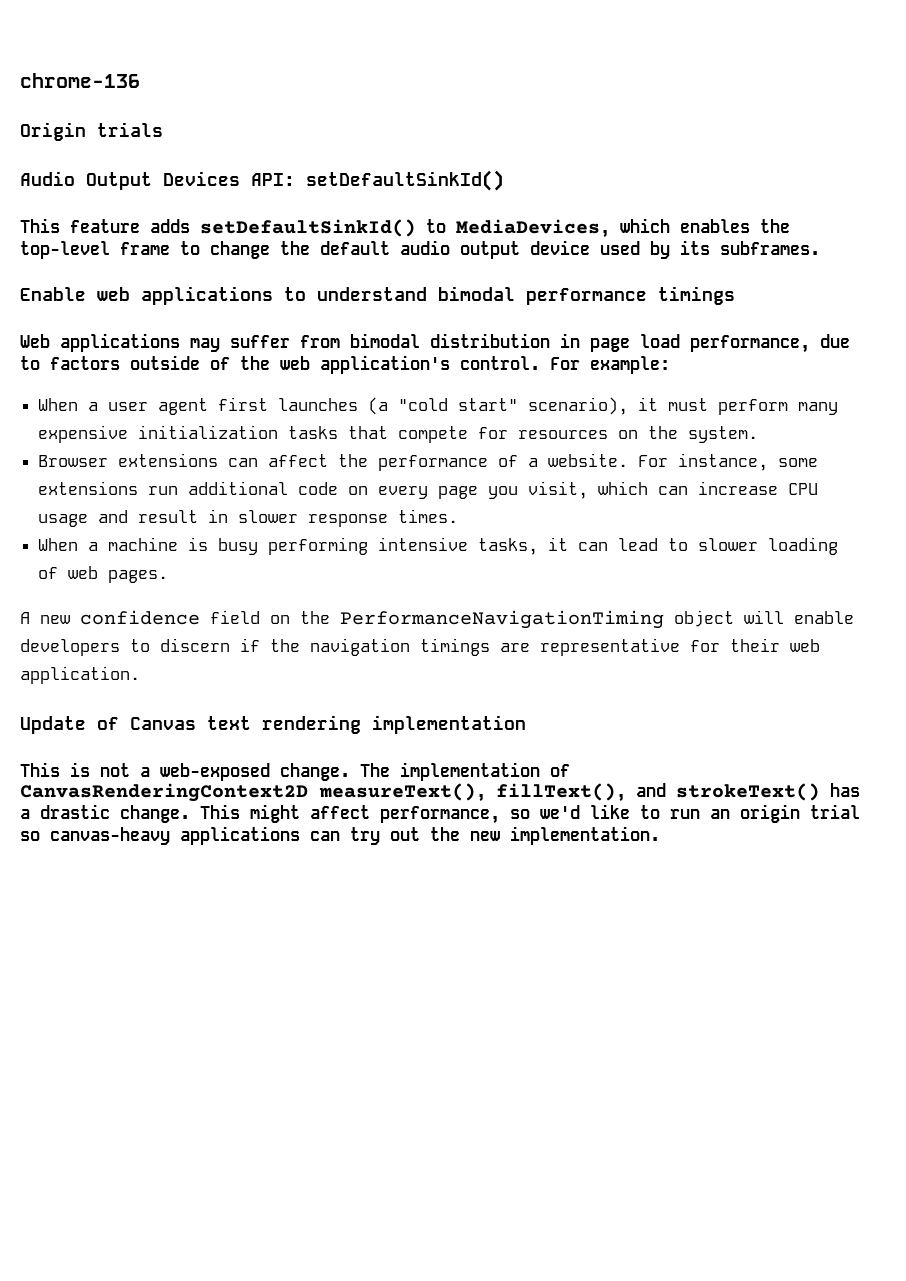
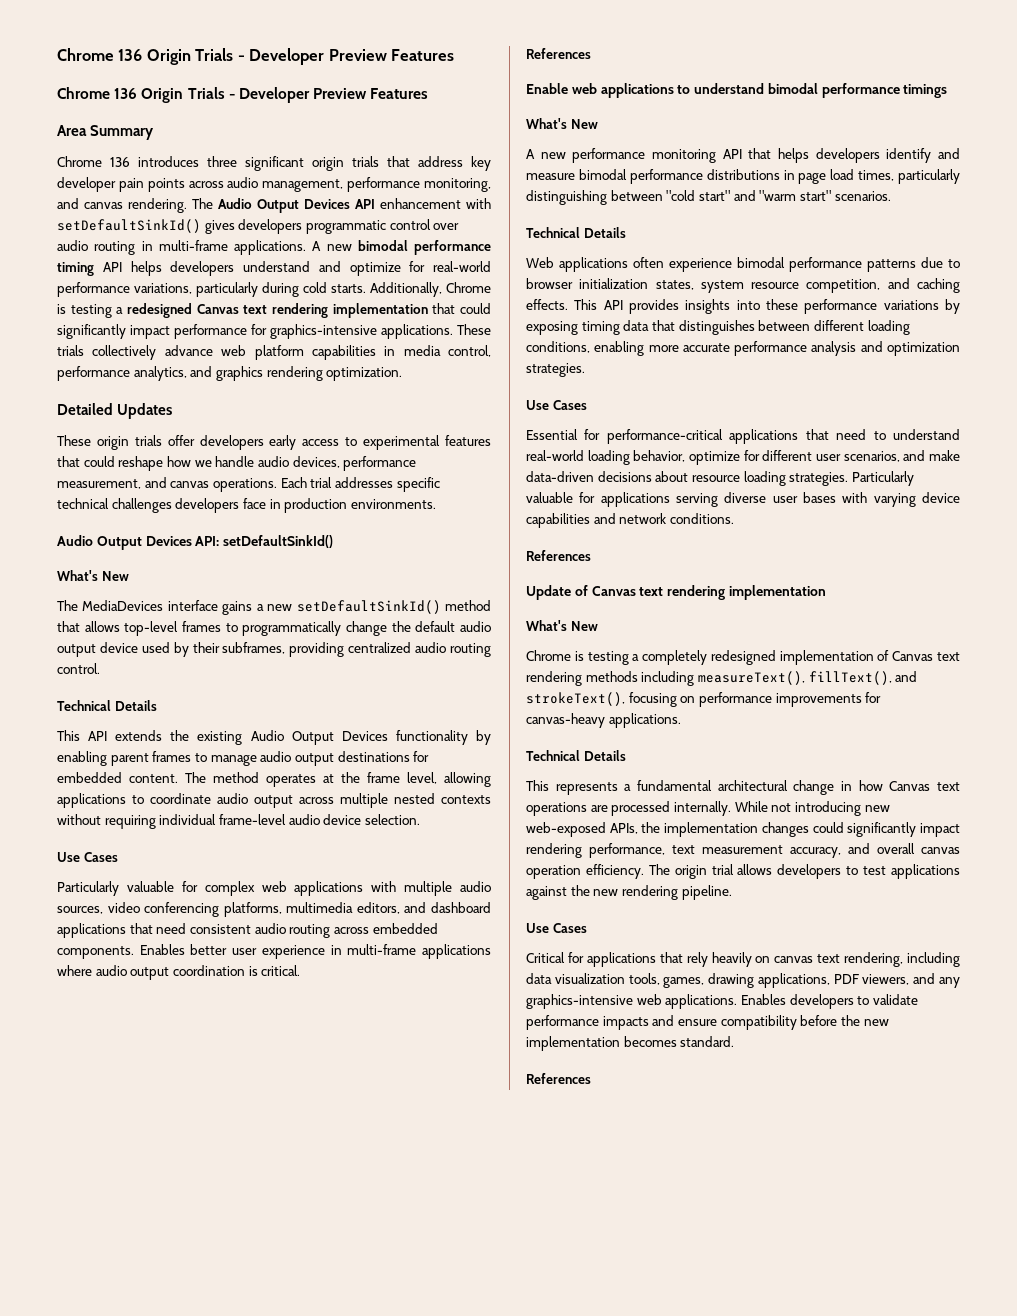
[20,73,140,88] [20,122,163,141] chrome-136 // Origin trials -> [57,48,455,65] [57,87,429,103] [57,125,155,140] [57,156,491,171] [57,177,491,192] [57,198,491,213] [57,219,460,234] [57,240,491,255] [57,261,491,276] [57,282,491,297] [57,303,492,318] [57,324,491,339] [57,345,491,360] [57,366,403,381] [57,403,173,419] [57,435,492,450] [57,456,417,471] [57,477,440,492] [57,498,436,513] Chrome 136 Origin Trials - Developer Preview Features // Chrome 136 Origin Trials - Developer Preview Features // Area Summary // Chrome 136 introduces three significant origin trials that address key developer pain points across audio management, performance monitoring, and canvas rendering. The Audio Output Devices API enhancement with setDefaultSinkId() gives developers programmatic control over audio routing in multi-frame applications. A new bimodal performance timing API helps developers understand and optimize for real-world performance variations, particularly during cold starts. Additionally, Chrome is testing a redesigned Canvas text rendering implementation that could significantly impact performance for graphics-intensive applications. These trials collectively advance web platform capabilities in media control, performance analytics, and graphics rendering optimization. // Detailed Updates // These origin trials offer developers early access to experimental features that could reshape how we handle audio devices, performance measurement, and canvas operations. Each trial addresses specific technical challenges developers face in production environments.
[20,218,790,238] [20,241,200,259] This feature adds setDefaultSinkId() to MediaDevices, which enables the top-level frame to -> [57,570,129,581] [57,600,492,615] [57,621,342,636] What's New // The MediaDevices interface gains a new setDefaultSinkId() method that allows top-level frames to programmatically
[680,240,820,255] its subframes. -> [192,642,492,657] [57,663,100,674] [57,700,157,711] [57,730,491,745] [57,751,430,766] [57,772,491,787] [57,793,491,808] [57,814,420,829] [57,852,118,862] [57,881,491,896] [57,902,491,917] [57,923,438,938] [57,944,492,959] [57,965,301,980] [526,48,591,59] their subframes, providing centralized audio routing control. // Technical Details // This API extends the existing Audio Output Devices functionality by enabling parent frames to manage audio output destinations for embedded content. The method operates at the frame level, allowing applications to coordinate audio output across multiple nested contexts without requiring individual frame-level audio device selection. // Use Cases // Particularly valuable for complex web applications with multiple audio sources, video conferencing platforms, multimedia editors, and dashboard applications that need consistent audio routing across embedded components. Enables better user experience in multi-frame applications where audio output coordination is critical. // References
[20,333,850,353] [20,355,670,374] [38,397,839,415] [38,425,759,443] [38,453,819,471] [38,481,819,499] [38,509,459,527] [38,537,839,555] [38,566,169,583] [20,610,854,629] [20,638,820,656] [20,666,140,684] Web applications may suffer from bimodal distribution in page load performance, due to factors outside of the web application's control. For example: // When a user agent first launches (a "cold start" scenario), it must perform many expensive initialization tasks that compete for resources on the system. // Browser extensions can affect the performance of a website. For instance, some extensions run additional code on every page you visit, which can increase CPU usage and result in slower response times. // When a machine is busy performing intensive tasks, it can lead to slower loading of web pages. // A new confidence field on the PerformanceNavigationTiming object will enable developers to discern if the navigation timings are representative for their web application. -> [526,118,598,129] [526,148,960,163] [526,169,960,184] [526,190,891,205] [526,227,626,238] [526,257,960,272] [526,278,960,293] [526,299,960,314] [526,320,910,335] [526,341,960,356] [526,363,585,377] [526,400,587,410] [526,429,960,444] [526,450,960,465] [526,471,914,486] [526,492,960,507] [526,513,734,528] [526,550,591,561] What's New // A new performance monitoring API that helps developers identify and measure bimodal performance distributions in page load times, particularly distinguishing between "cold start" and "warm start" scenarios. // Technical Details // Web applications often experience bimodal performance patterns due to browser initialization states, system resource competition, and caching effects. This API provides insights into these performance variations by exposing timing data that distinguishes between different loading conditions, enabling more accurate performance analysis and optimization strategies. // Use Cases // Essential for performance-critical applications that need to understand real-world loading behavior, optimize for different user scenarios, and make data-driven decisions about resource loading strategies. Particularly valuable for applications serving diverse user bases with varying device capabilities and network conditions. // References
[20,762,570,781] [20,783,860,802] [20,804,860,824] [20,826,660,845] This is not a web-exposed change. The implementation of CanvasRenderingContext2D measureText(), fillText(), and strokeText() has a drastic change. This might affect performance, so we'd like to run an origin trial so canvas-heavy applications can try out the new implementation. -> [526,620,598,631] [526,650,960,665] [526,671,918,686] [526,692,882,707] [526,713,681,728] [526,750,626,761] [526,780,960,795] [526,801,890,816] [526,822,960,837] [526,843,960,858] [526,864,960,879] [526,885,732,900] [526,923,587,933] [526,952,960,967] [526,973,960,988] [526,994,918,1009] [526,1015,889,1030] [526,1036,735,1051] [526,1073,591,1084] What's New // Chrome is testing a completely redesigned implementation of Canvas text rendering methods including measureText(), fillText(), and strokeText(), focusing on performance improvements for canvas-heavy applications. // Technical Details // This represents a fundamental architectural change in how Canvas text operations are processed internally. While not introducing new web-exposed APIs, the implementation changes could significantly impact rendering performance, text measurement accuracy, and overall canvas operation efficiency. The origin trial allows developers to test applications against the new rendering pipeline. // Use Cases // Critical for applications that rely heavily on canvas text rendering, including data visualization tools, games, drawing applications, PDF viewers, and any graphics-intensive web applications. Enables developers to validate performance impacts and ensure compatibility before the new implementation becomes standard. // References

